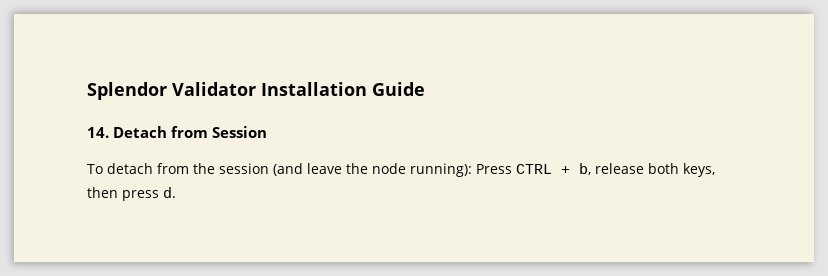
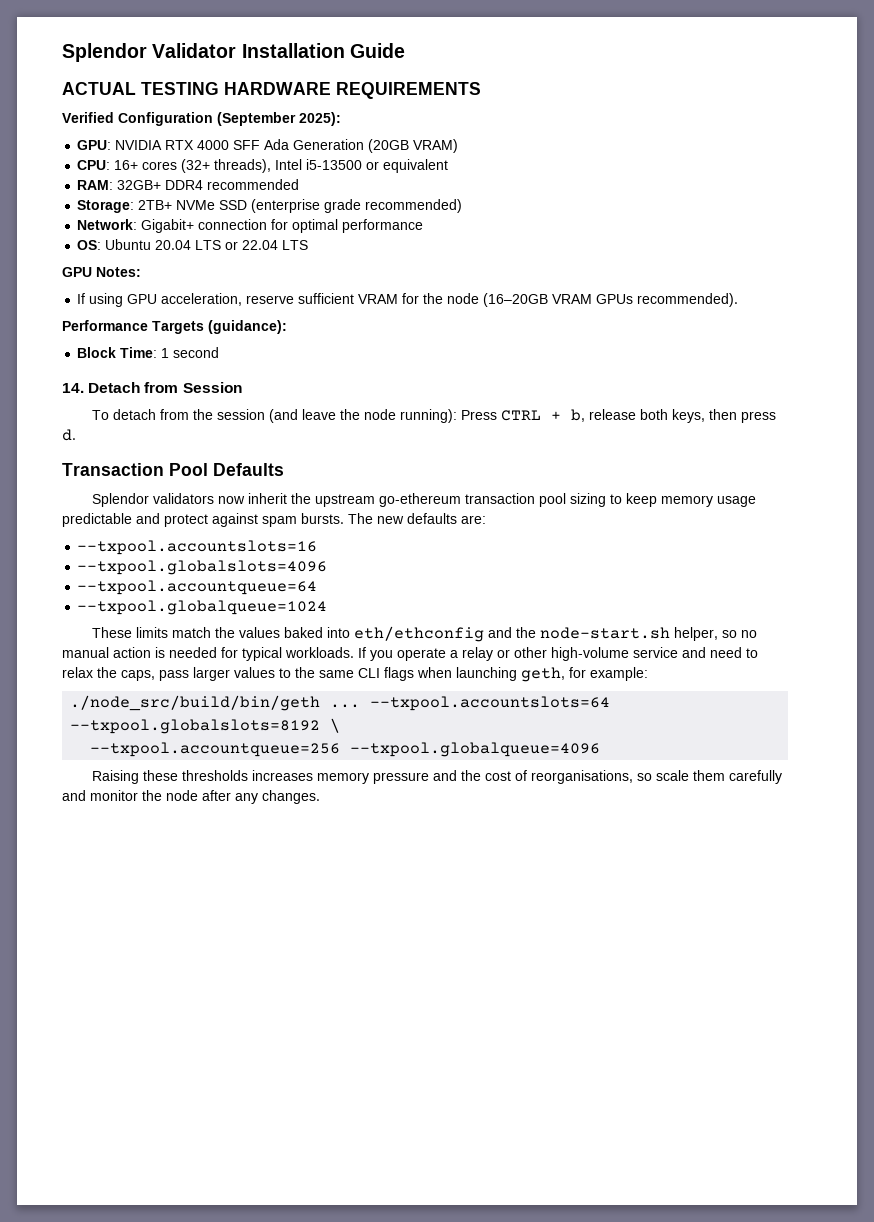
(425, 89) none -> [62,82,481,99] [62,112,341,126] [77,139,459,153] [77,159,449,173] [77,179,300,190] [77,199,463,213] [77,219,424,233] [77,239,309,250] [62,267,141,277] [77,293,739,307] [62,320,287,334] [77,347,220,358] // ACTUAL TESTING HARDWARE REQUIREMENTS // Verified Configuration (September 2025): // GPU: NVIDIA RTX 4000 SFF Ada Generation (20GB VRAM) // CPU: 16+ cores (32+ threads), Intel i5-13500 or equivalent // RAM: 32GB+ DDR4 recommended // Storage: 2TB+ NVMe SSD (enterprise grade recommended) // Network: Gigabit+ connection for optimal performance // OS: Ubuntu 20.04 LTS or 22.04 LTS // GPU Notes: // If using GPU acceleration, reserve sufficient VRAM for the node (16–20GB VRAM GPUs recommended). // Performance Targets (guidance): // Block Time: 1 second
(176, 192) none -> [62,463,284,476] [92,493,757,507] [62,513,486,527] [77,540,318,555] [77,560,328,575] [77,580,318,595] [77,600,328,615] [92,626,758,642] [62,647,758,661] [62,667,648,682] [70,695,611,711] [70,718,341,734] [90,742,601,757] [92,770,783,784] [62,790,320,804] // Transaction Pool Defaults // Splendor validators now inherit the upstream go-ethereum transaction pool sizing to keep memory usage predictable and protect against spam bursts. The new defaults are: // --txpool.accountslots=16 // --txpool.globalslots=4096 // --txpool.accountqueue=64 // --txpool.globalqueue=1024 // These limits match the values baked into eth/ethconfig and the node-start.sh helper, so no manual action is needed for typical workloads. If you operate a relay or other high-volume service and need to relax the caps, pass larger values to the same CLI flags when launching geth, for example: // ./node_src/build/bin/geth ... --txpool.accountslots=64 --txpool.globalslots=8192 \ // --txpool.accountqueue=256 --txpool.globalqueue=4096 // Raising these thresholds increases memory pressure and the cost of reorganisations, so scale them carefully and monitor the node after any changes.

